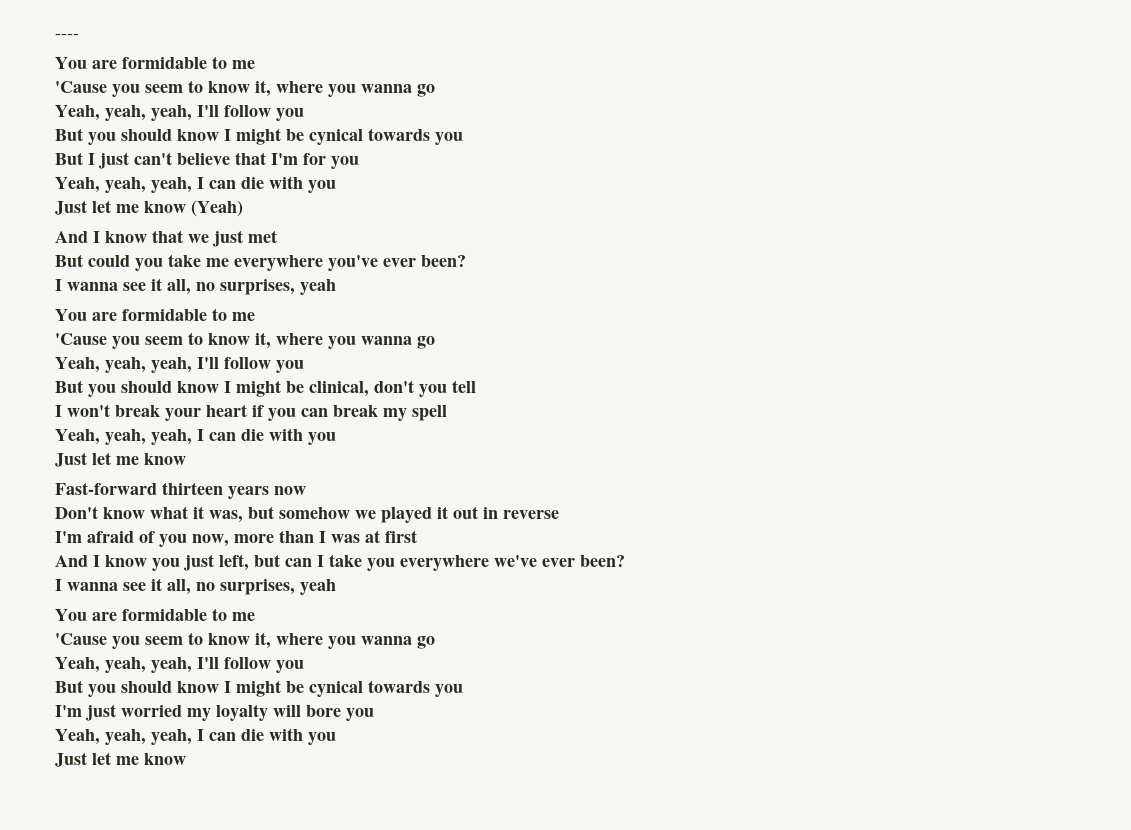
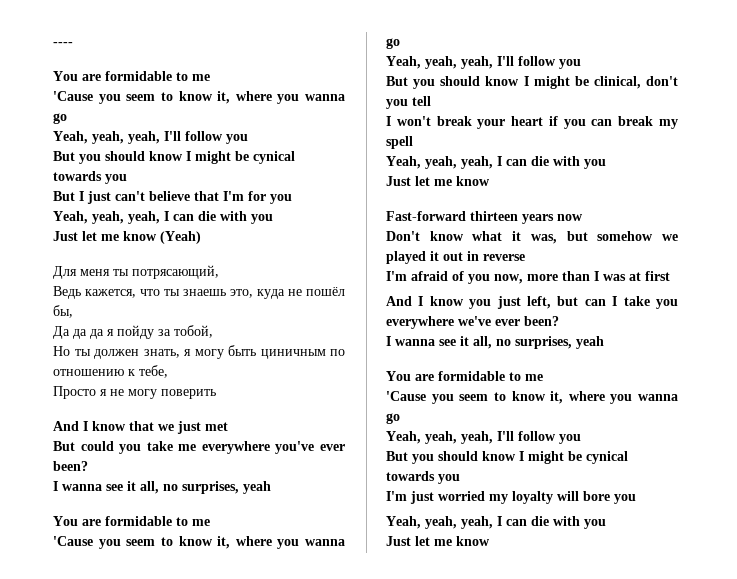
(243, 208) none -> [53,265,219,279] [53,286,345,299] [53,305,73,318] [53,325,213,339] [53,345,345,359] [53,365,168,378] [53,386,216,399] // Для меня ты потрясающий, // Ведь кажется, что ты знаешь это, куда не пошёл бы, // Да да да я пойду за тобой, // Но ты должен знать, я могу быть циничным по отношению к тебе, // Просто я не могу поверить

